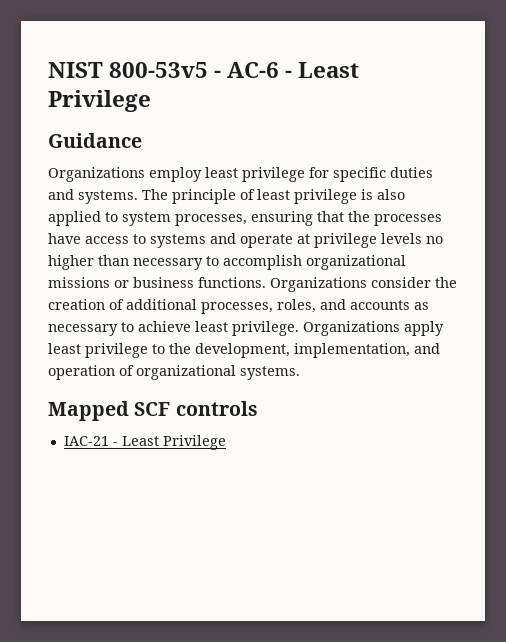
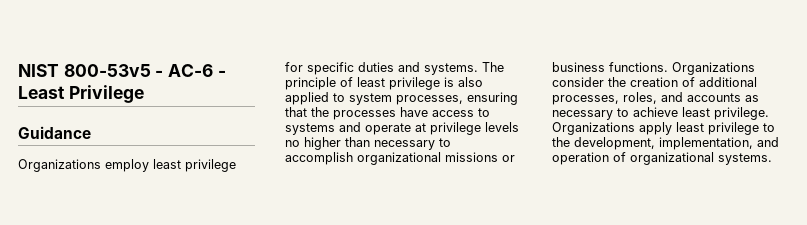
[48,401,258,421] [63,435,226,450] // Mapped SCF controls // IAC-21 - Least Privilege -> (772, 159) none

